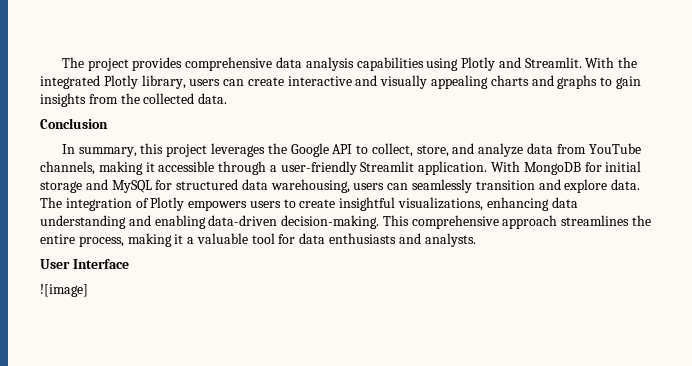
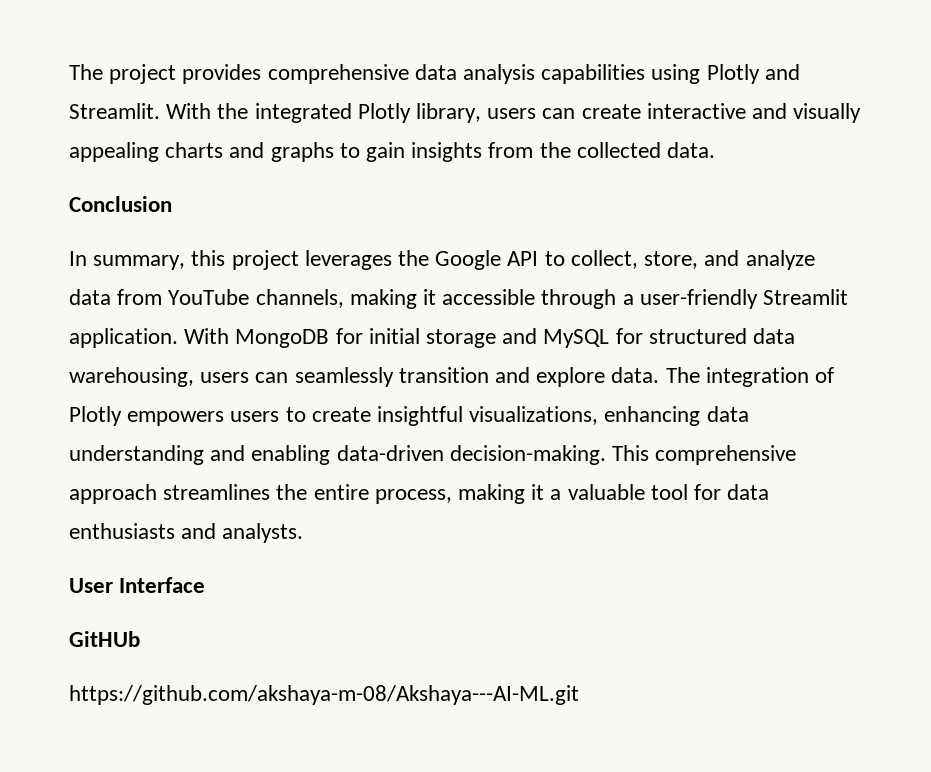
[40,284,88,297] ![image] -> [69,631,140,647] [69,685,579,705] GitHUb // https://github.com/akshaya-m-08/Akshaya---AI-ML.git

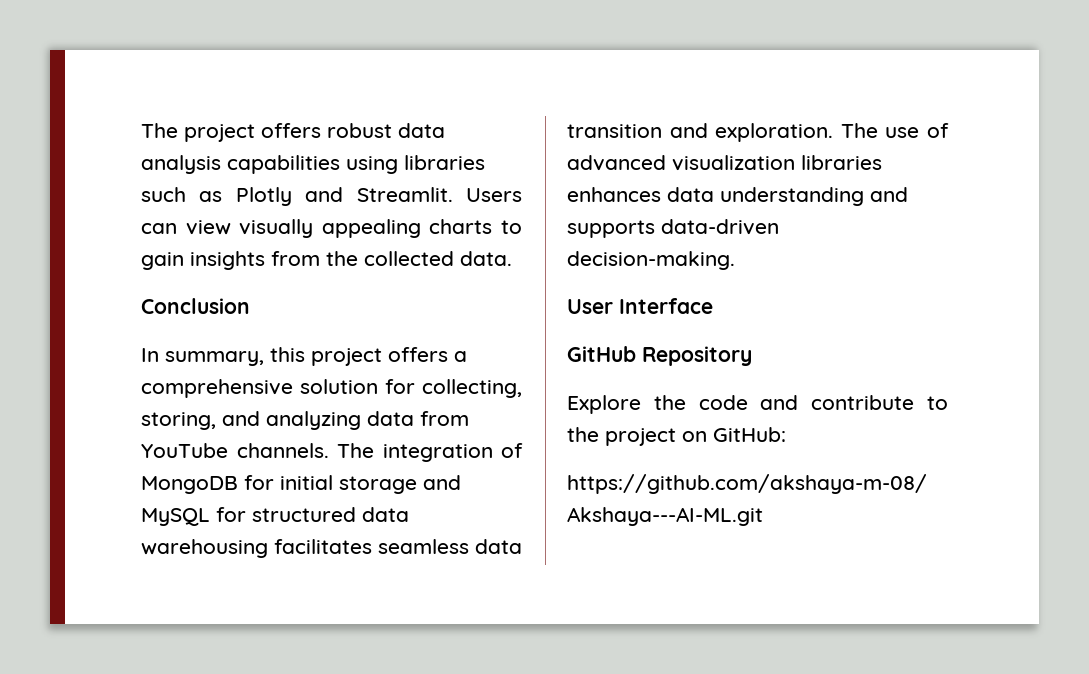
[182,64,409,84] provides comprehensive -> [261,123,392,138] offers robust
[706,64,800,84] [69,103,788,123] Plotly and Streamlit. With the integrated Plotly library, users can create interactive and -> [404,155,485,170] [141,187,522,206] [141,220,231,235] libraries such as Plotly and Streamlit. Users can view
[229,142,334,162] and graphs -> (493, 226) none
[304,250,815,270] [69,289,849,309] [69,328,230,348] leverages the Google API to collect, store, and analyze data from YouTube channels, making it accessible through a user-friendly Streamlit application. With -> [388,347,467,362] [141,379,522,398] [141,411,469,430] [141,443,523,462] offers a comprehensive solution for collecting, storing, and analyzing data from YouTube channels. The integration of
[69,367,835,387] [69,406,701,426] warehousing, users can seamlessly transition and explore data. The integration of Plotly empowers users to create insightful visualizations, enhancing -> [141,539,522,558] [567,123,949,142] [567,155,882,171] [567,187,661,202] warehousing facilitates seamless data transition and exploration. The use of advanced visualization libraries enhances
[251,445,331,465] enabling -> [567,220,655,238] supports
[612,445,797,465] [69,484,770,504] [69,523,304,543] [69,577,206,593] [69,631,140,647] This comprehensive approach streamlines the entire process, making it a valuable tool for data enthusiasts and analysts. // User Interface // GitHUb -> [567,298,713,314] [567,346,752,366] [567,395,948,414] [567,427,786,446] // User Interface // GitHub Repository // Explore the code and contribute to the project on GitHub:

